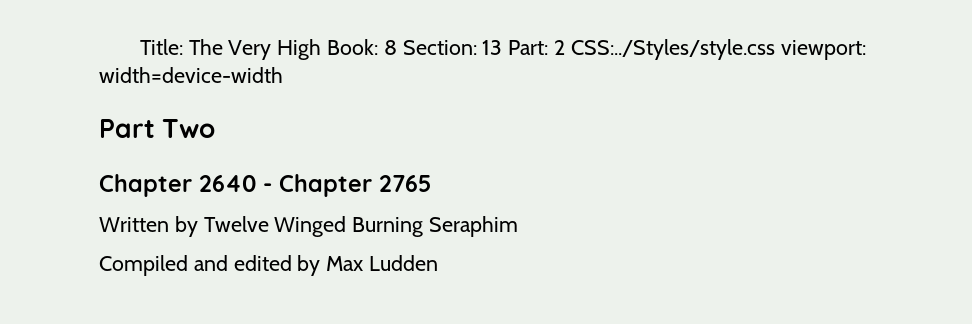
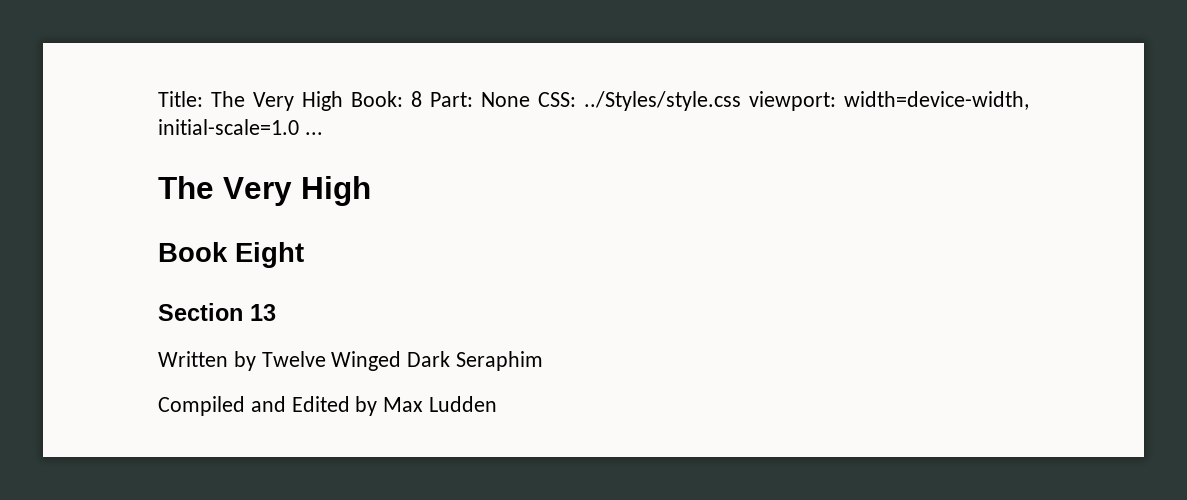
[402,39,866,60] [99,67,283,83] [99,119,216,138] [99,174,432,197] Section: 13 Part: 2 CSS:../Styles/style.css viewport: width=device-width // Part Two // Chapter 2640 - Chapter 2765 -> [430,91,1029,111] [158,119,323,135] [158,176,371,206] [158,242,304,268] [158,303,276,321] Part: None CSS: ../Styles/style.css viewport: width=device-width, initial-scale=1.0 ... // The Very High // Book Eight // Section 13
[352,217,424,237] Burning -> [407,351,451,367] Dark
[233,255,292,271] edited -> [291,396,350,412] Edited

